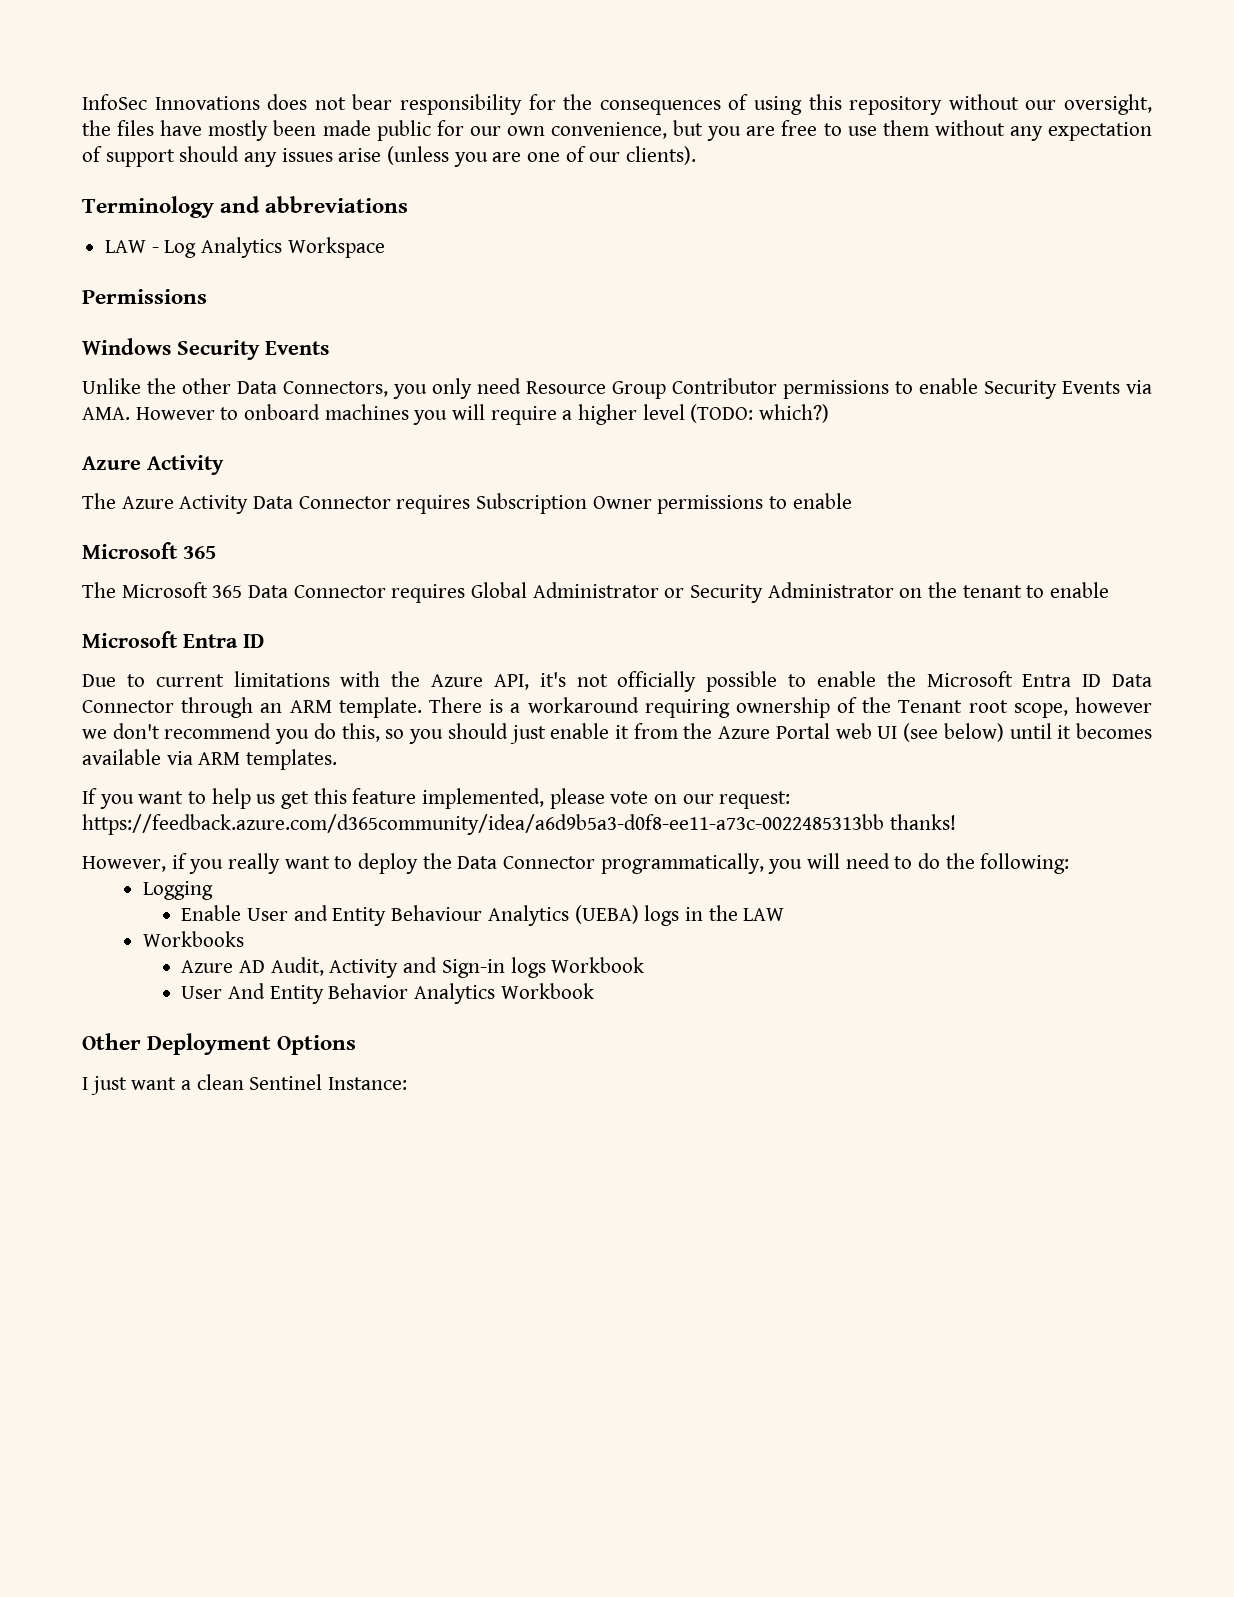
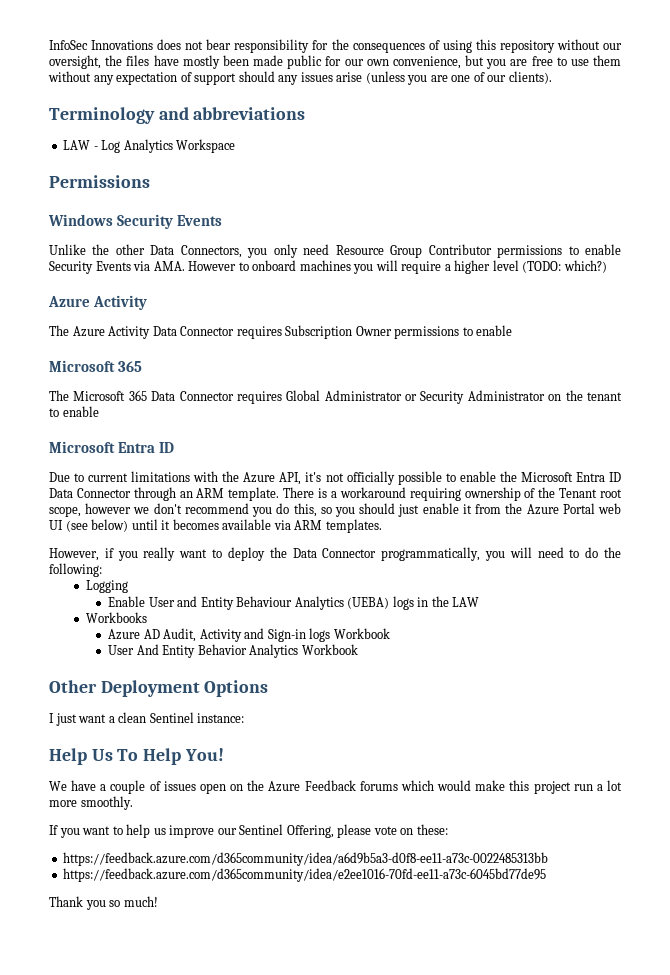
[82,788,791,809] [82,814,956,835] // If you want to help us get this feature implemented, please vote on our request: https://feedback.azure.com/d365community/idea/a6d9b5a3-d0f8-ee11-a73c-0022485313bb thanks! -> (382, 526) none
[328,1077,408,1090] Instance: -> [197,713,245,723] [49,748,224,765] [49,780,622,794] [49,796,133,810] [49,824,448,838] [63,852,549,866] [63,868,547,882] [49,896,158,910] instance: // Help Us To Help You! // We have a couple of issues open on the Azure Feedback forums which would make this project run a lot more smoothly. // If you want to help us improve our Sentinel Offering, please vote on these: // https://feedback.azure.com/d365community/idea/a6d9b5a3-d0f8-ee11-a73c-0022485313bb // https://feedback.azure.com/d365community/idea/e2ee1016-70fd-ee11-a73c-6045bd77de95 // Thank you so much!

